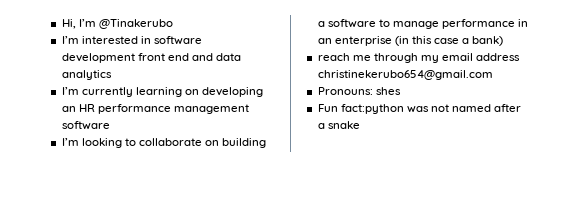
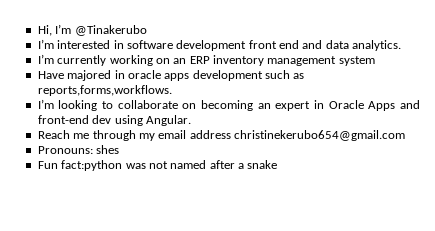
[61,70,112,80] analytics -> [352,40,402,51] analytics.
[135,87,264,97] [61,104,249,114] [61,121,110,130] learning on developing an HR performance management software -> [109,55,375,66] [37,70,305,81] [37,85,172,96] working on an ERP inventory management system // Have majored in oracle apps development such as reports,forms,workflows.
[222,138,267,148] [317,19,529,29] [317,36,504,46] [317,53,350,61] building a software to manage performance in an enterprise (in this case a bank) // reach -> [201,100,421,111] [37,115,191,126] [37,130,70,139] becoming an expert in Oracle Apps and front-end dev using Angular. // Reach

